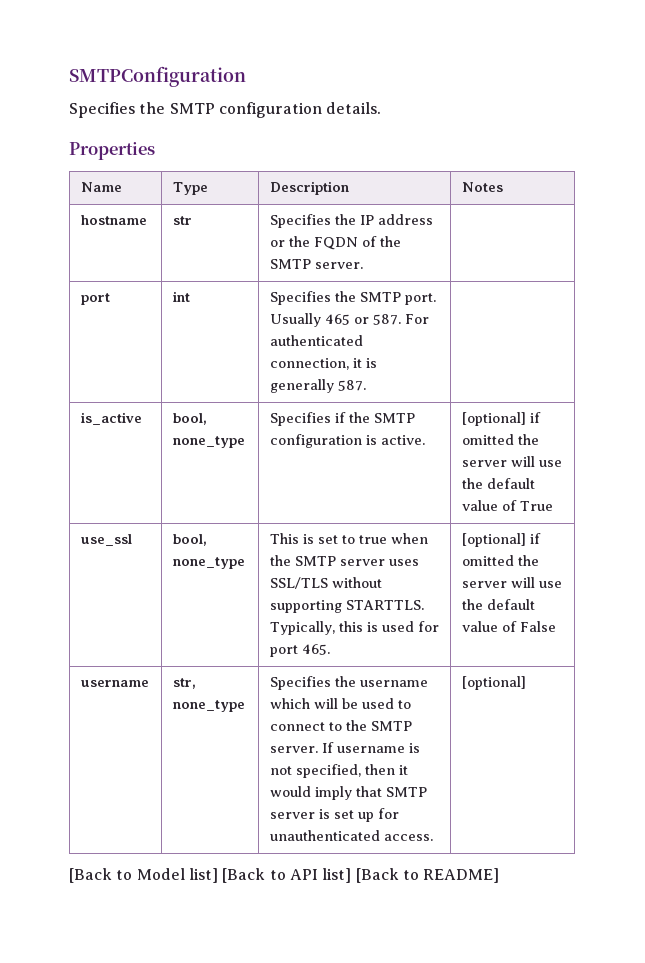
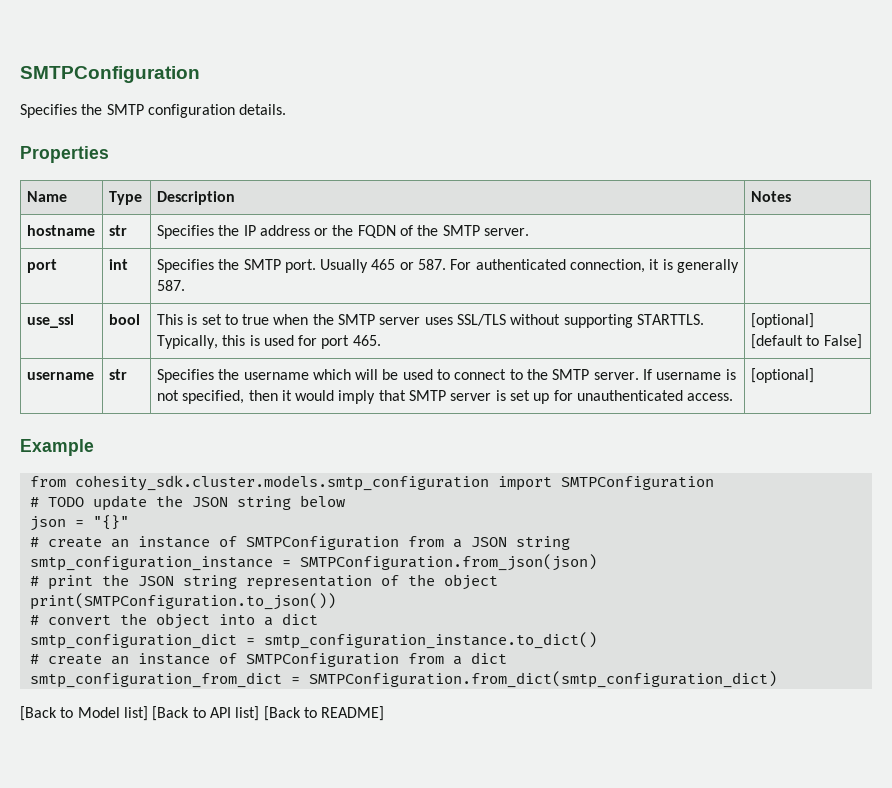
[80,412,142,425] [172,413,207,425] [172,436,245,448] [269,412,415,426] [269,434,425,448] [461,412,541,426] [461,434,539,445] [461,456,562,467] [461,478,535,489] [461,500,553,511] // is_active | bool, none_type | Specifies if the SMTP configuration is active. | [optional] if omitted the server will use the default value of True -> (185, 285) none
[172,534,207,546] [172,557,245,569] bool, none_type -> [108,314,140,325] bool
[529,533,541,544] [461,555,539,566] [461,577,562,588] [461,599,535,610] [461,621,556,632] if omitted the server will use the default value of False -> [750,334,862,349] [default to False]
[172,678,196,689] [172,700,245,712] str, none_type -> [108,369,127,380] str
(526, 683) none -> [20,439,94,456] [29,475,714,491] [29,495,345,511] [29,515,129,531] [29,536,570,550] [29,554,597,571] [29,574,498,590] [29,593,336,610] [29,613,318,629] [29,632,597,649] [29,652,507,667] [29,671,777,688] // Example // from cohesity_sdk.cluster.models.smtp_configuration import SMTPConfiguration // # TODO update the JSON string below // json = "{}" // # create an instance of SMTPConfiguration from a JSON string // smtp_configuration_instance = SMTPConfiguration.from_json(json) // # print the JSON string representation of the object // print(SMTPConfiguration.to_json()) // # convert the object into a dict // smtp_configuration_dict = smtp_configuration_instance.to_dict() // # create an instance of SMTPConfiguration from a dict // smtp_configuration_from_dict = SMTPConfiguration.from_dict(smtp_configuration_dict)

